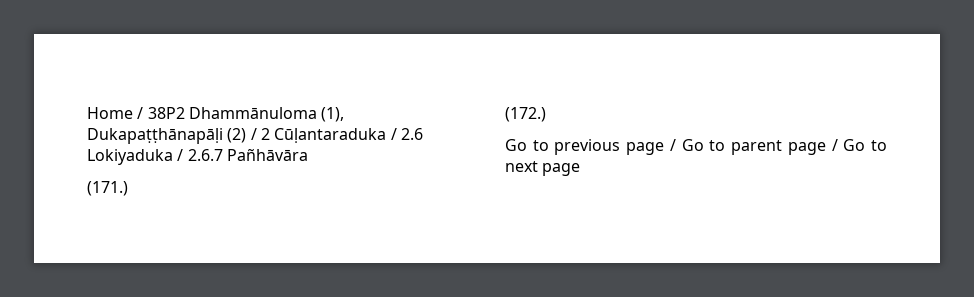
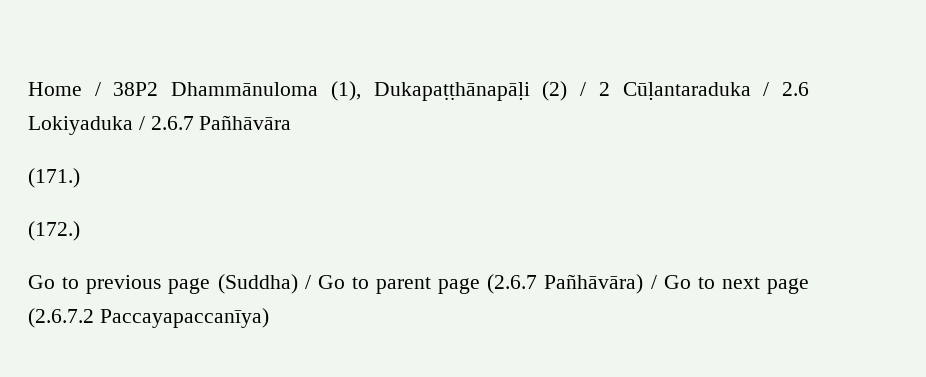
(665, 148) none -> [217,274,298,294] (Suddha)
(826, 148) none -> [487,274,644,294] (2.6.7 Pañhāvāra)
(581, 169) none -> [28,308,269,328] (2.6.7.2 Paccayapaccanīya)

